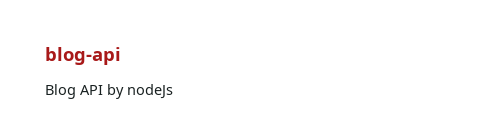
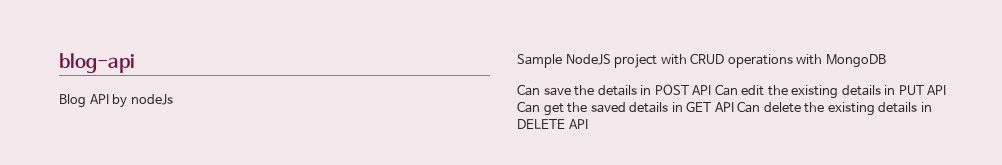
(173, 91) none -> [517,53,886,68] [517,84,947,99] [517,101,932,116] [517,119,588,129] // Sample NodeJS project with CRUD operations with MongoDB // Can save the details in POST API Can edit the existing details in PUT API Can get the saved details in GET API Can delete the existing details in DELETE API

